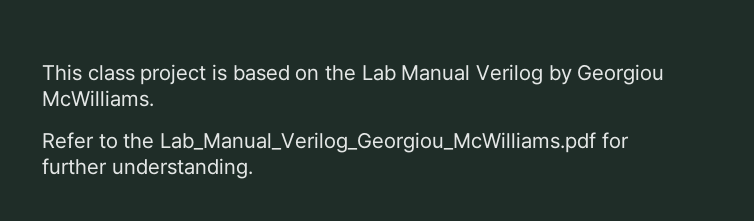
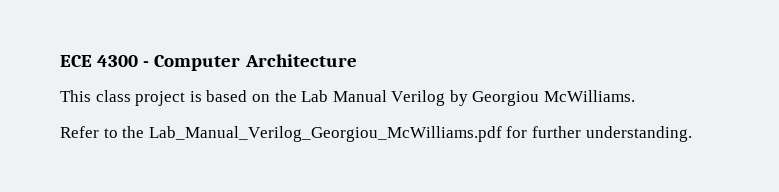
(42, 72) none -> [60,54,357,71] ECE 4300 - Computer Architecture //

